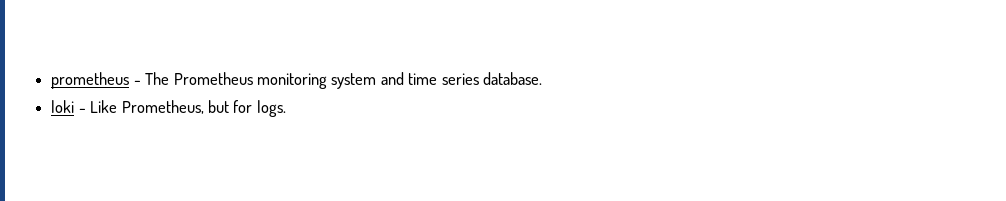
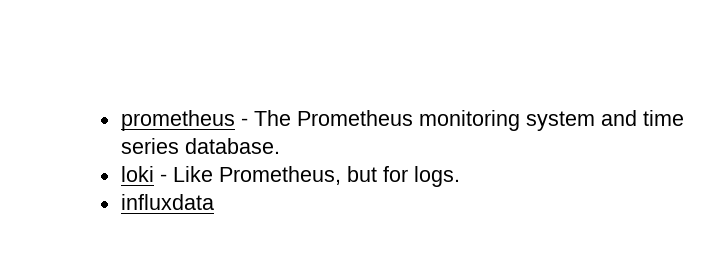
(286, 108) none -> [120,194,214,210] // influxdata

